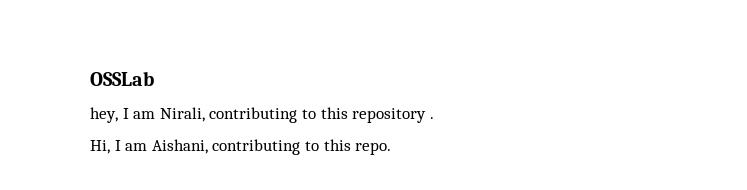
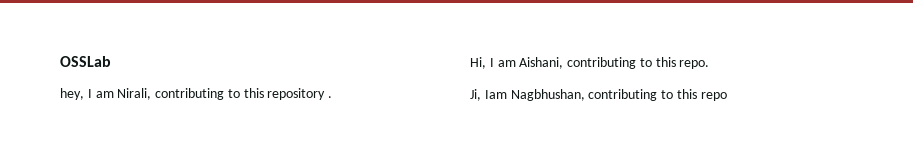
(392, 148) none -> [470,89,727,101] // Ji, Iam Nagbhushan, contributing to this repo

